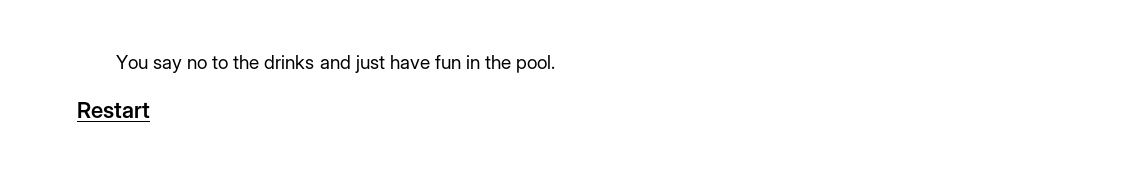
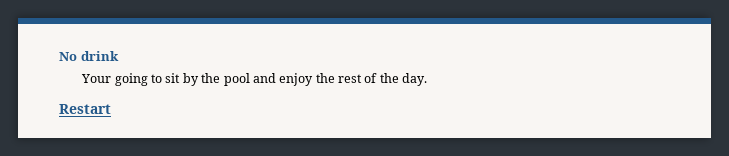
[115,55,556,73] You say no to the drinks and just have fun in the pool. -> [59,51,119,61] [81,73,428,86] No drink // Your going to sit by the pool and enjoy the rest of the day.

